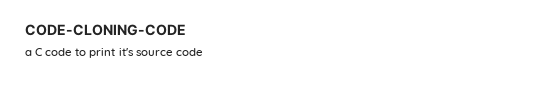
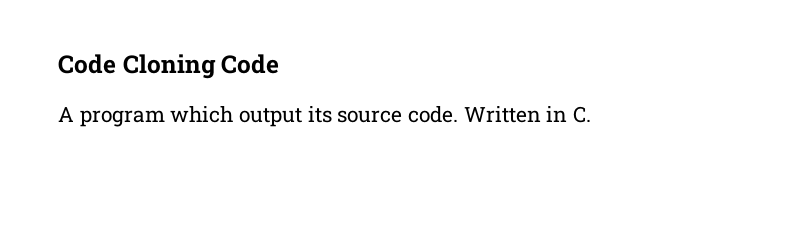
[25,24,186,36] [25,48,203,58] CODE-CLONING-CODE // a C code to print it's source code -> [58,54,280,79] [58,106,592,127] Code Cloning Code // A program which output its source code. Written in C.

